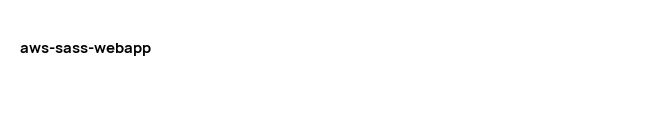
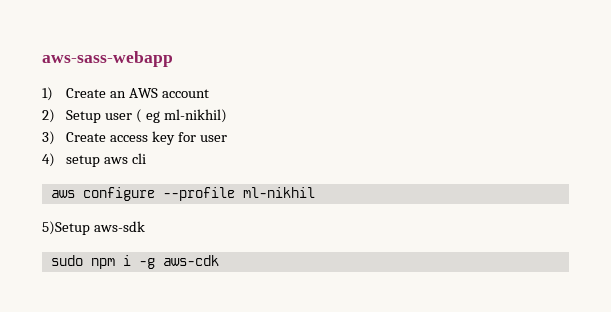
(151, 49) none -> [42,87,209,101] [42,109,227,123] [42,131,227,145] [42,153,147,167] [50,187,315,201] [42,221,145,235] [50,255,219,269] // 1) Create an AWS account // 2) Setup user ( eg ml-nikhil) // 3) Create access key for user // 4) setup aws cli // aws configure --profile ml-nikhil // 5)Setup aws-sdk // sudo npm i -g aws-cdk

